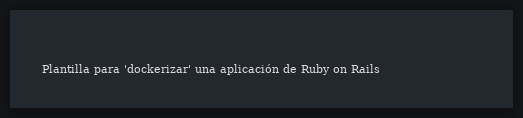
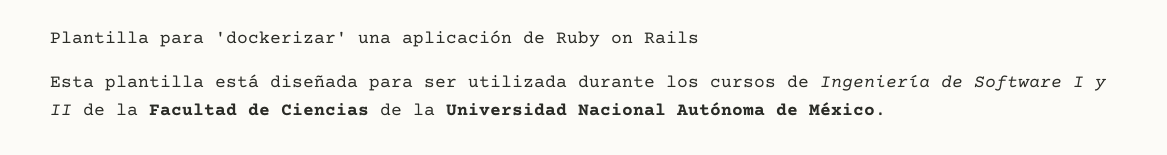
(380, 68) none -> [50,74,1107,91] [50,102,886,116] // Esta plantilla está diseñada para ser utilizada durante los cursos de Ingeniería de Software I y II de la Facultad de Ciencias de la Universidad Nacional Autónoma de México.

